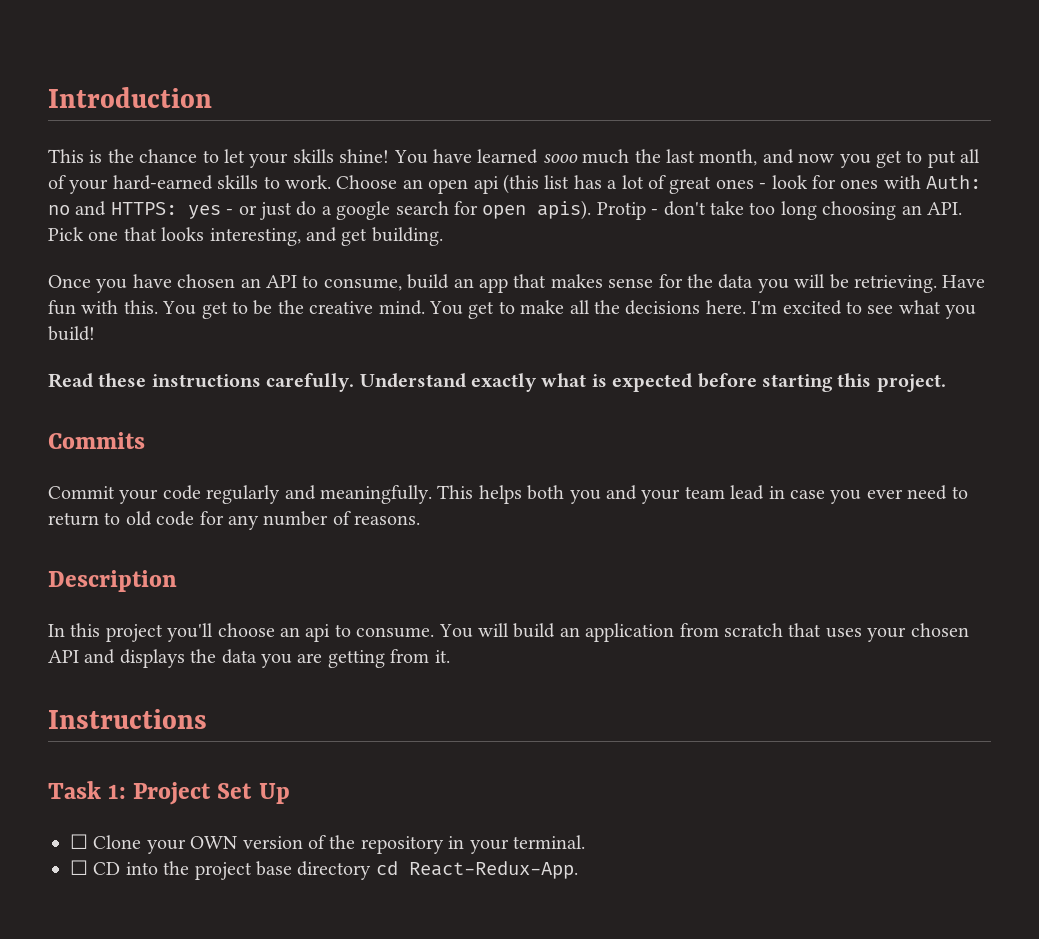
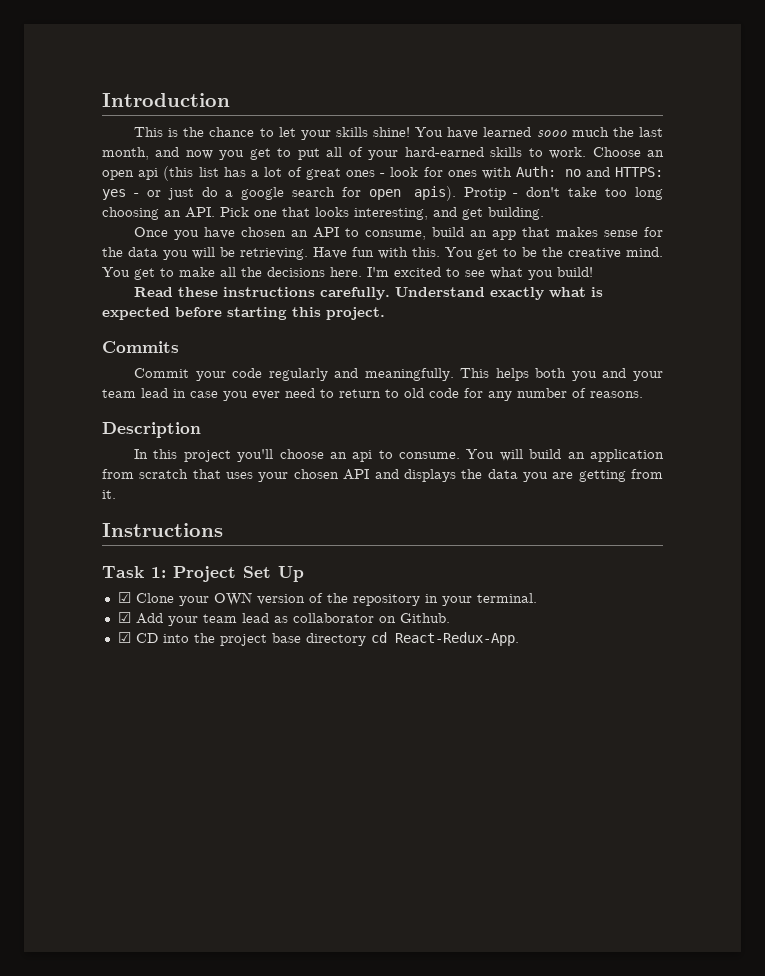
[70,834,88,849] ☐ -> [117,592,131,603] ☑
[70,860,88,875] ☐ -> [117,612,450,626] [117,632,131,643] ☑ Add your team lead as collaborator on Github. // ☑

